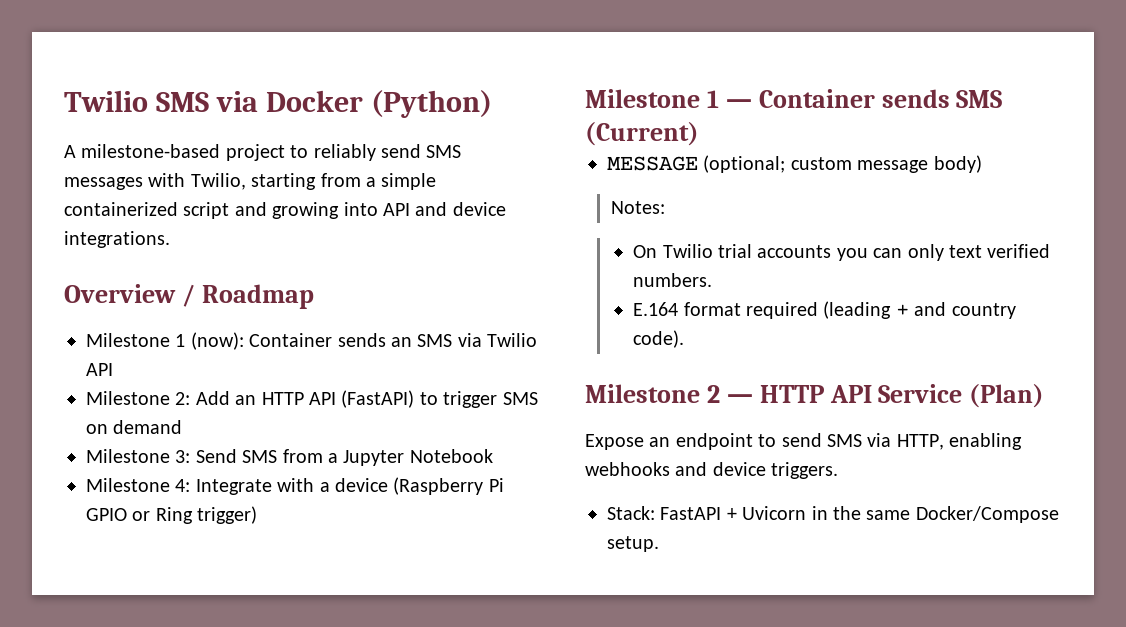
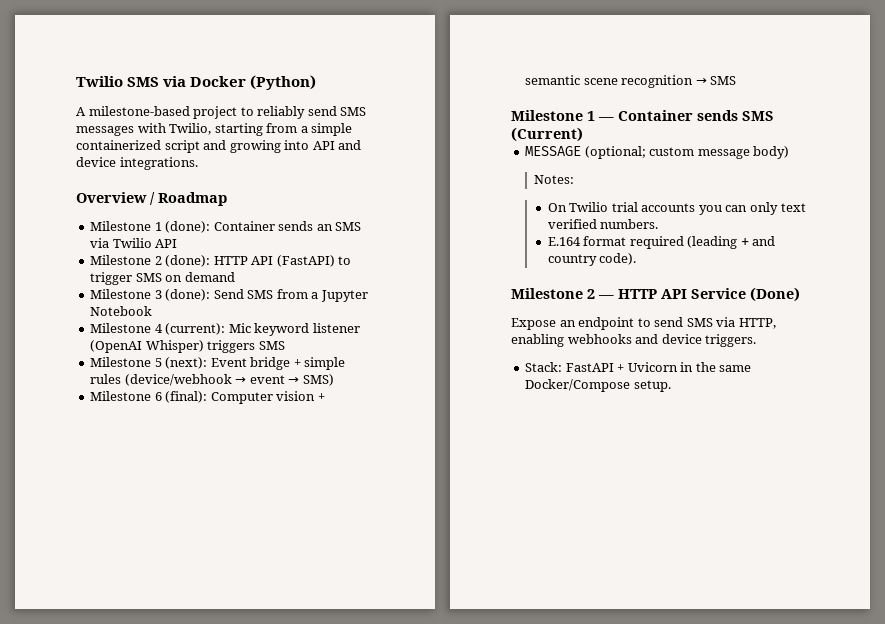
[190,332,244,350] (now): -> [165,221,211,233] (done):
[175,391,257,405] 2: Add an -> [154,255,211,267] 2 (done):
[175,450,191,463] 3: -> [154,289,211,301] 3 (done):
[175,477,504,495] [86,506,258,524] 4: Integrate with a device (Raspberry Pi GPIO or Ring trigger) -> [154,323,360,336] [90,340,285,353] [90,357,346,370] [90,374,334,386] [90,391,325,404] [525,75,737,88] 4 (current): Mic keyword listener (OpenAI Whisper) triggers SMS // Milestone 5 (next): Event bridge + simple rules (device/webhook → event → SMS) // Milestone 6 (final): Computer vision + semantic scene recognition → SMS
[969,384,1045,408] (Plan) -> [750,287,800,302] (Done)

